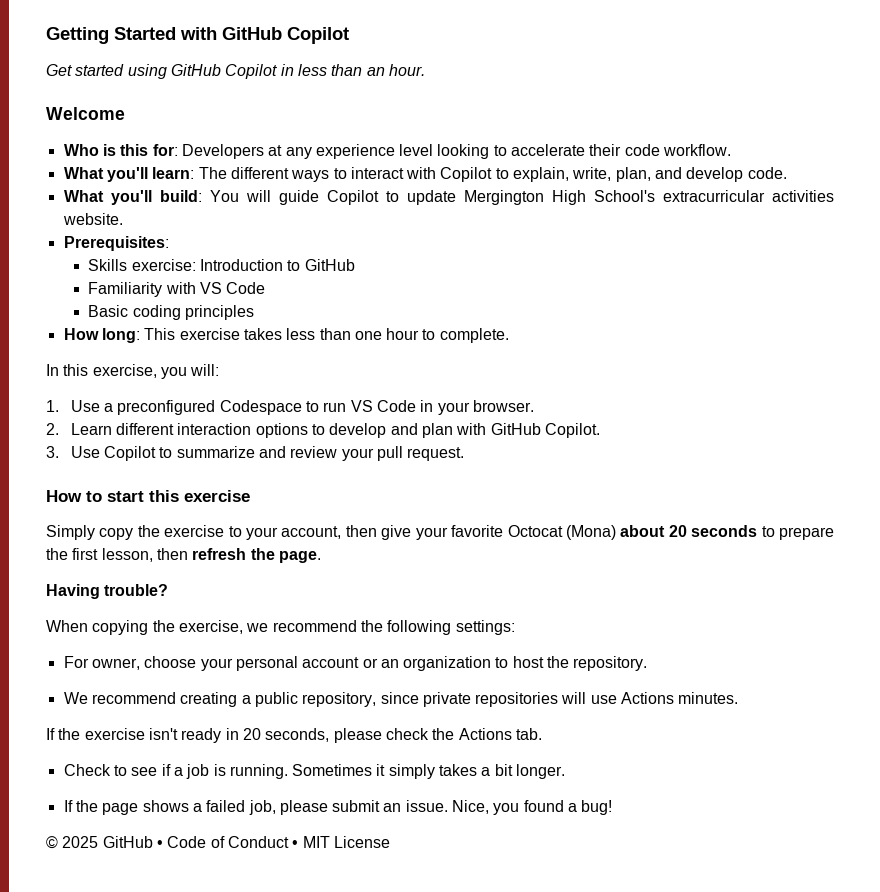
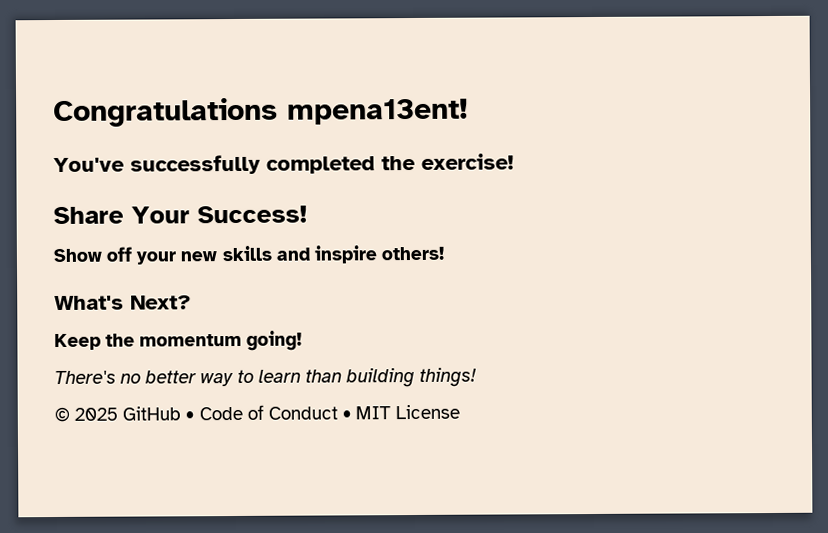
[46,27,349,44] [46,64,425,79] [46,107,125,120] [63,144,732,159] [63,167,787,182] [63,190,835,205] [62,213,123,225] [63,236,169,251] [88,259,355,271] [88,282,266,297] [88,305,255,320] [63,328,509,343] [46,364,220,379] [46,400,534,415] [46,423,600,438] [46,446,465,461] [46,490,250,502] [46,525,834,540] [46,548,321,563] [46,584,169,599] [46,620,515,635] [63,656,648,671] [63,692,739,707] [46,728,542,743] [63,764,566,779] [63,800,613,815] Getting Started with GitHub Copilot // Get started using GitHub Copilot in less than an hour. // Welcome // Who is this for: Developers at any experience level looking to accelerate their code workflow. // What you'll learn: The different ways to interact with Copilot to explain, write, plan, and develop code. // What you'll build: You will guide Copilot to update Mergington High School's extracurricular activities website. // Prerequisites: // Skills exercise: Introduction to GitHub // Familiarity with VS Code // Basic coding principles // How long: This exercise takes less than one hour to complete. // In this exercise, you will: // 1. Use a preconfigured Codespace to run VS Code in your browser. // 2. Learn different interaction options to develop and plan with GitHub Copilot. // 3. Use Copilot to summarize and review your pull request. // How to start this exercise // Simply copy the exercise to your account, then give your favorite Octocat (Mona) about 20 seconds to prepare the first lesson, then refresh the page. // Having trouble? // When copying the exercise, we recommend the following settings: // For owner, choose your personal account or an organization to host the repository. // We recommend creating a public repository, since private repositories will use Actions minutes. // If the exercise isn't ready in 20 seconds, please check the Actions tab. // Check to see if a job is running. Sometimes it simply takes a bit longer. // If the page shows a failed job, please submit an issue. Nice, you found a bug! -> [53,97,468,128] [53,153,514,175] [53,205,307,225] [53,245,444,265] [54,295,192,311] [54,330,303,351] [54,367,478,388] Congratulations mpena13ent! // You've successfully completed the exercise! // Share Your Success! // Show off your new skills and inspire others! // What's Next? // Keep the momentum going! // There's no better way to learn than building things!

